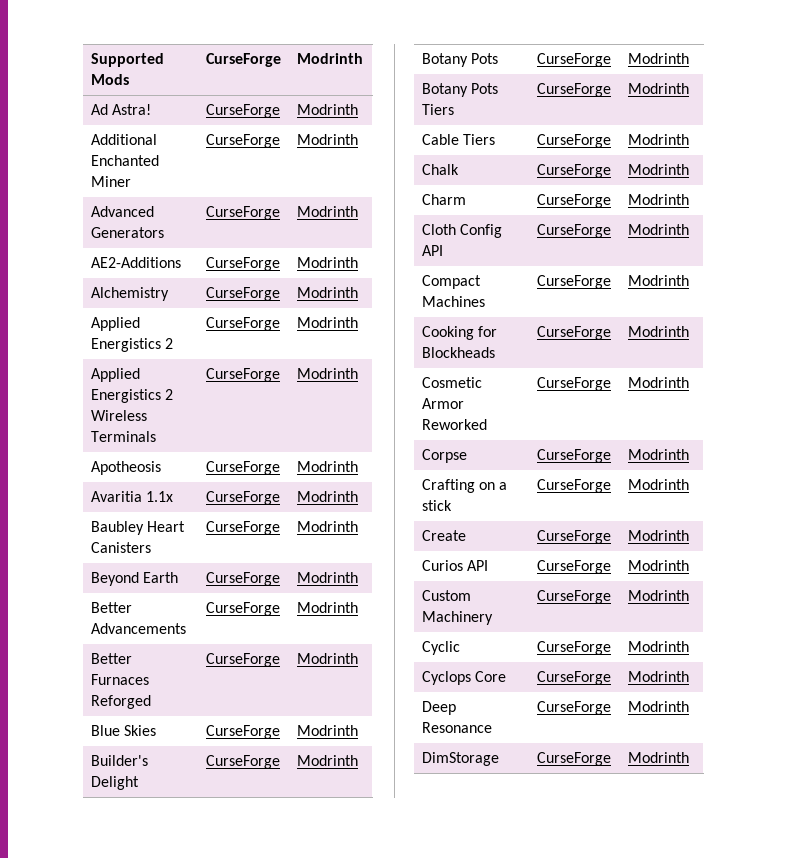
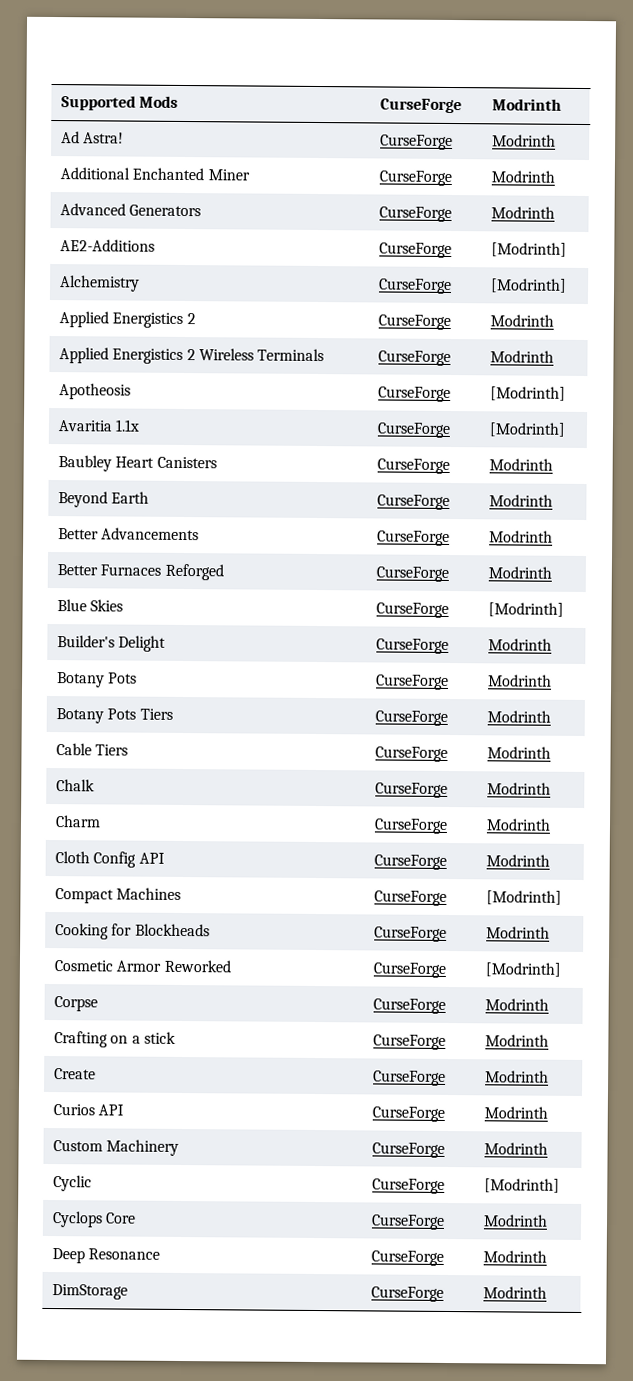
[296,257,358,268] Modrinth -> [491,242,568,257] [Modrinth]
[296,287,358,298] Modrinth -> [490,278,568,293] [Modrinth]
[296,461,358,472] Modrinth -> [490,386,567,401] [Modrinth]
[296,491,358,502] Modrinth -> [489,422,567,437] [Modrinth]
[296,725,358,736] Modrinth -> [488,602,565,617] [Modrinth]
[627,275,689,286] Modrinth -> [486,890,563,905] [Modrinth]
[627,377,689,388] Modrinth -> [485,962,562,977] [Modrinth]
[627,641,689,652] Modrinth -> [484,1178,561,1193] [Modrinth]

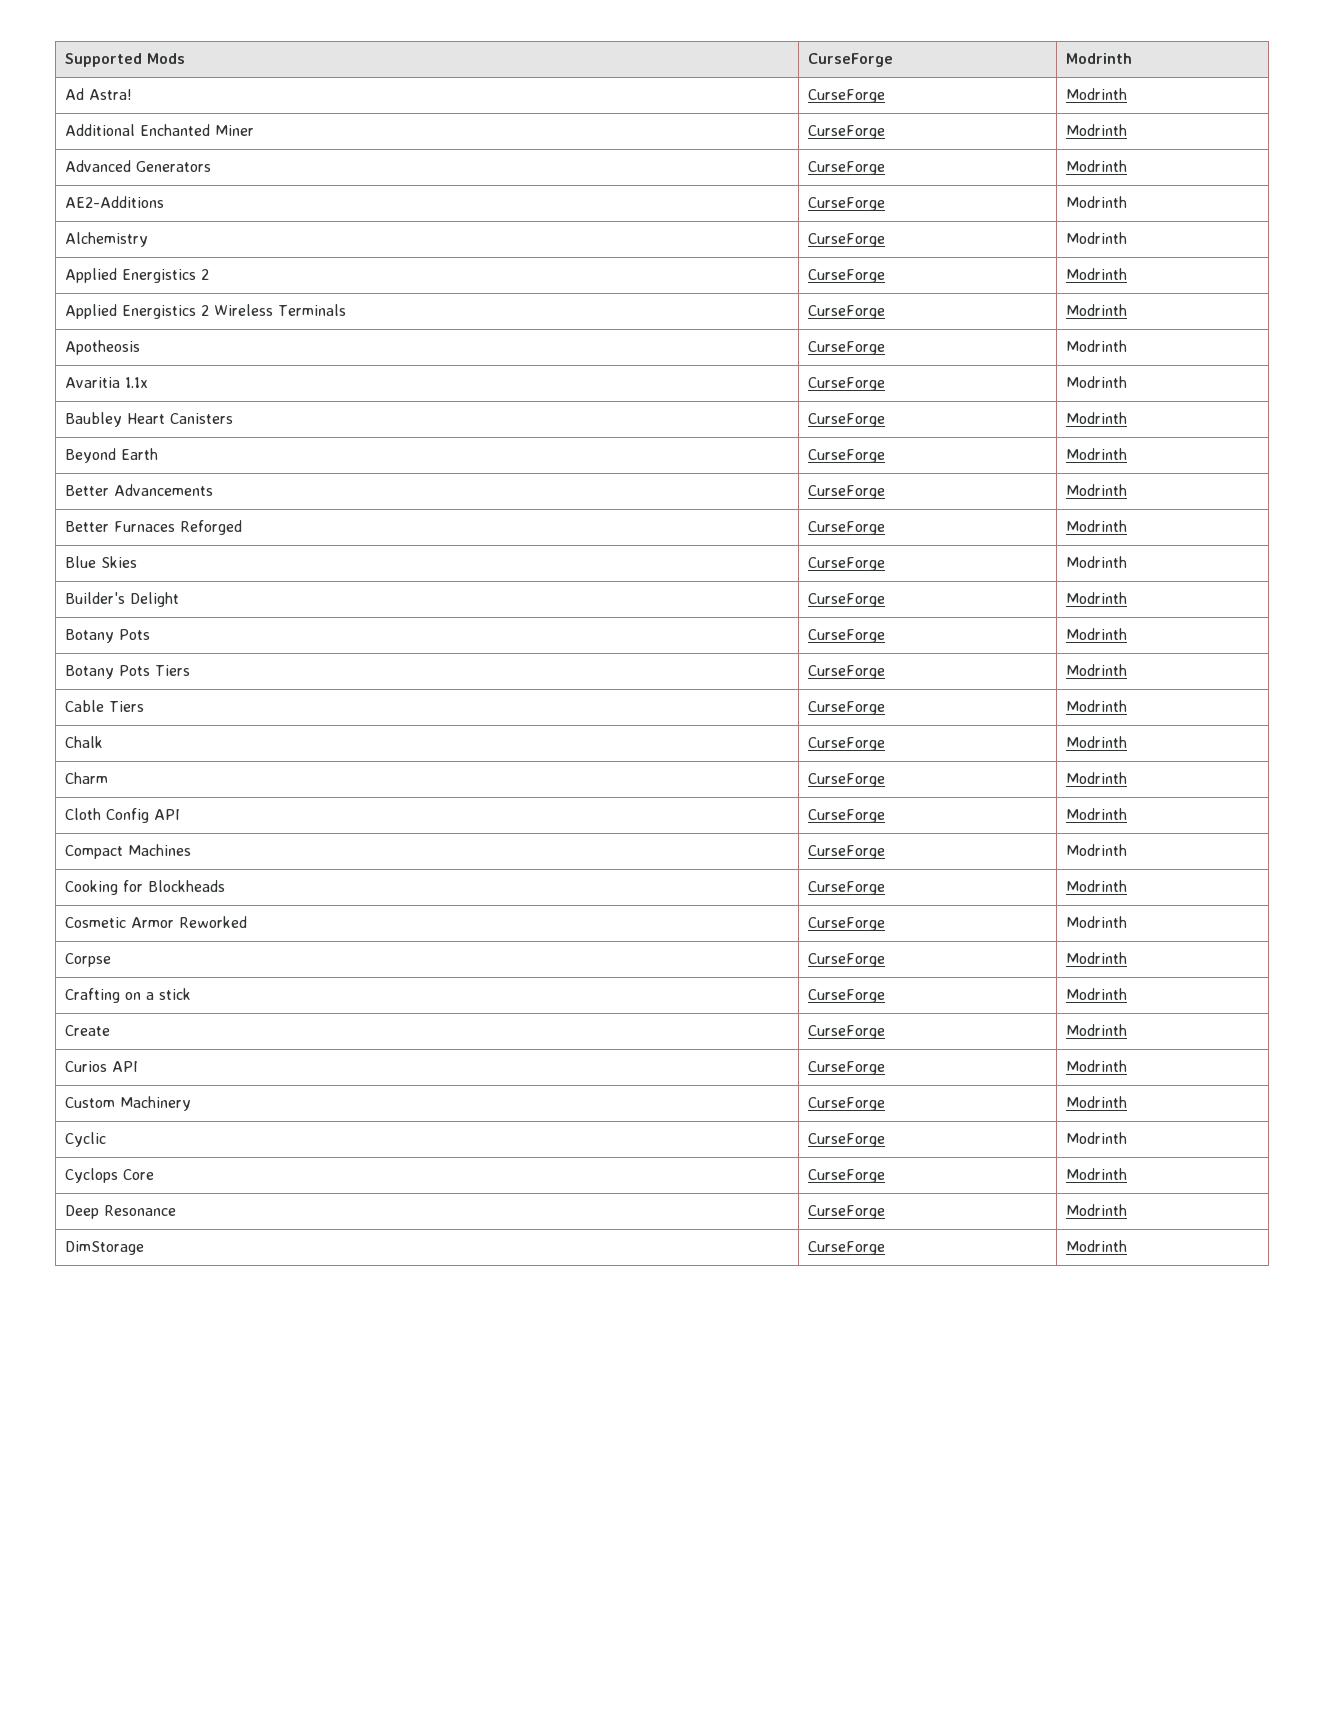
[491,242,568,257] [Modrinth] -> [1065,196,1127,208] Modrinth
[490,278,568,293] [Modrinth] -> [1065,232,1127,244] Modrinth
[490,386,567,401] [Modrinth] -> [1065,340,1127,352] Modrinth
[489,422,567,437] [Modrinth] -> [1065,376,1127,388] Modrinth
[488,602,565,617] [Modrinth] -> [1065,556,1127,568] Modrinth
[486,890,563,905] [Modrinth] -> [1065,844,1127,856] Modrinth
[485,962,562,977] [Modrinth] -> [1065,916,1127,928] Modrinth
[484,1178,561,1193] [Modrinth] -> [1065,1132,1127,1144] Modrinth

